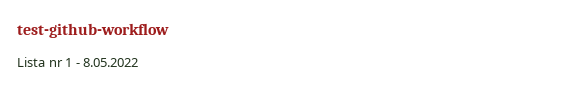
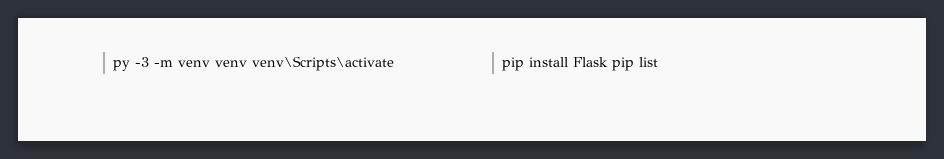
[17,23,169,38] [17,57,139,67] test-github-workflow // Lista nr 1 - 8.05.2022 -> [112,56,394,71] [501,57,658,71] py -3 -m venv venv venv\Scripts\activate // pip install Flask pip list

